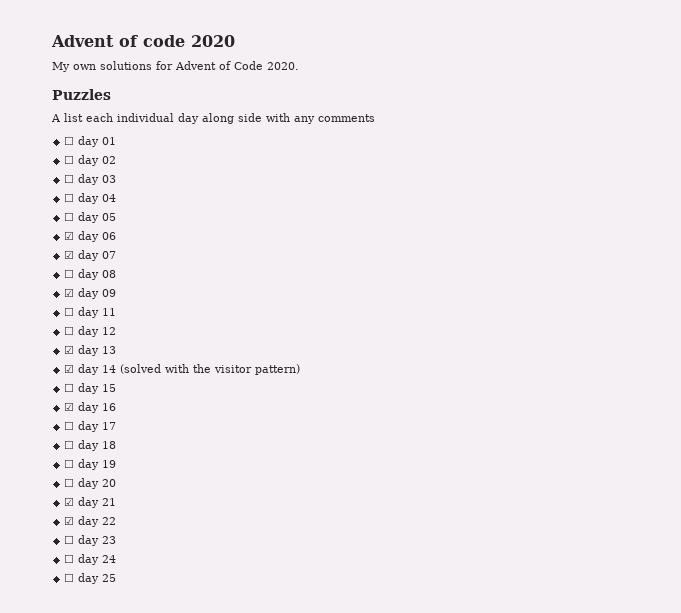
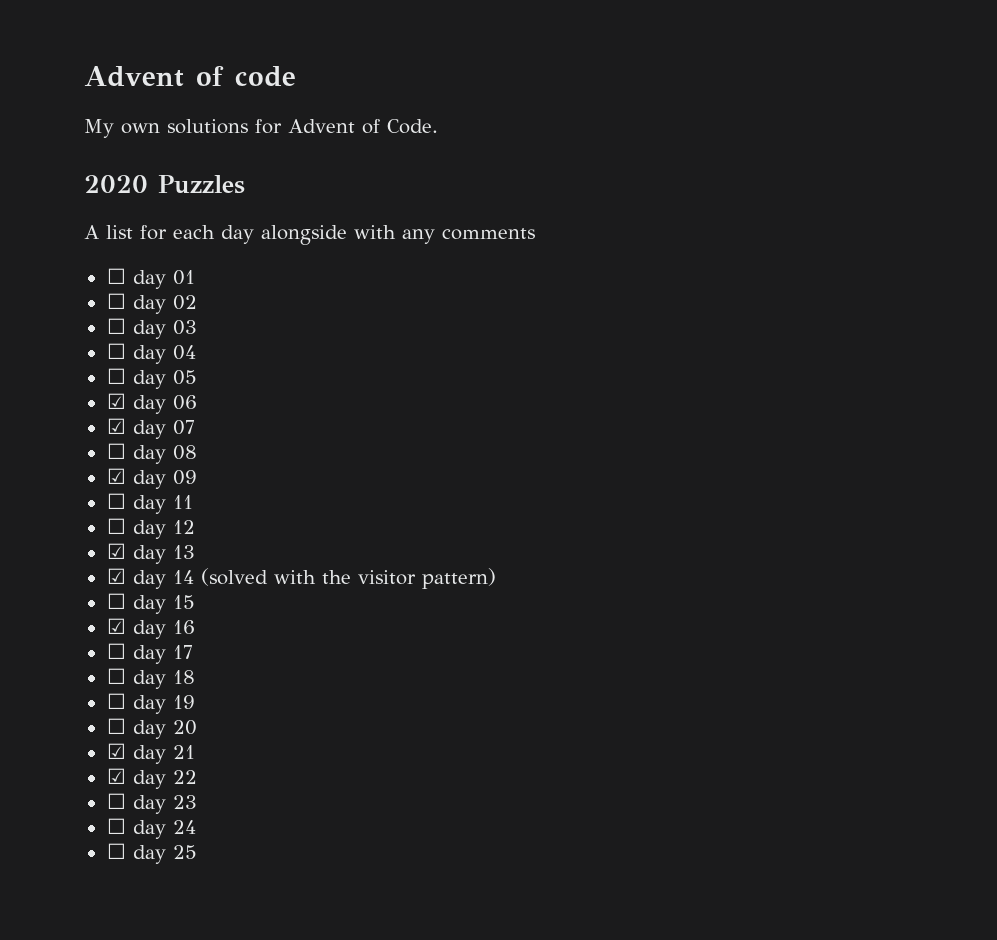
[191,35,235,47] 2020 -> (296, 76) none
[234,61,299,70] Code 2020. // -> [387,119,438,134] [84,175,148,193] Code. // 2020
[86,113,262,124] each individual day along side -> [140,225,347,245] for each day alongside

